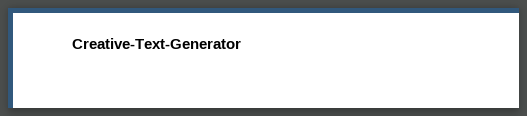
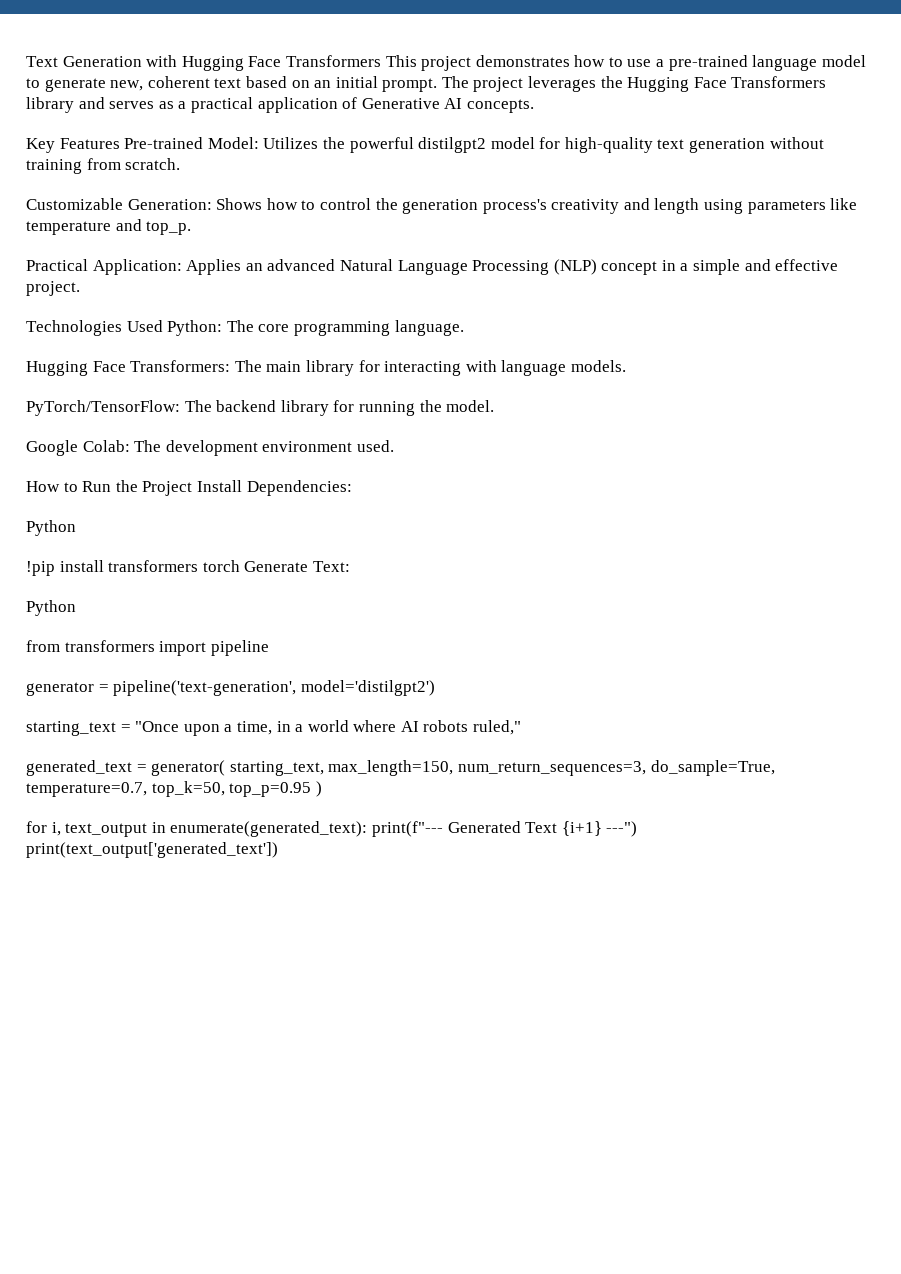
[72,38,241,49] Creative-Text-Generator -> [26,55,866,71] [26,76,827,92] [26,97,534,113] [26,137,824,153] [26,158,181,174] [26,198,858,214] [26,219,192,235] [26,259,839,275] [26,281,80,296] [26,320,464,336] [26,360,626,376] [26,400,495,416] [26,440,394,456] [26,480,352,496] [26,520,76,536] [26,560,350,576] [26,600,76,616] [26,640,269,656] [26,680,435,696] [26,720,522,736] [26,760,775,776] [26,781,322,797] [26,821,638,837] [26,842,278,858] Text Generation with Hugging Face Transformers This project demonstrates how to use a pre-trained language model to generate new, coherent text based on an initial prompt. The project leverages the Hugging Face Transformers library and serves as a practical application of Generative AI concepts. // Key Features Pre-trained Model: Utilizes the powerful distilgpt2 model for high-quality text generation without training from scratch. // Customizable Generation: Shows how to control the generation process's creativity and length using parameters like temperature and top_p. // Practical Application: Applies an advanced Natural Language Processing (NLP) concept in a simple and effective project. // Technologies Used Python: The core programming language. // Hugging Face Transformers: The main library for interacting with language models. // PyTorch/TensorFlow: The backend library for running the model. // Google Colab: The development environment used. // How to Run the Project Install Dependencies: // Python // !pip install transformers torch Generate Text: // Python // from transformers import pipeline // generator = pipeline('text-generation', model='distilgpt2') // starting_text = "Once upon a time, in a world where AI robots ruled," // generated_text = generator( starting_text, max_length=150, num_return_sequences=3, do_sample=True, temperature=0.7, top_k=50, top_p=0.95 ) // for i, text_output in enumerate(generated_text): print(f"--- Generated Text {i+1} ---") print(text_output['generated_text'])

